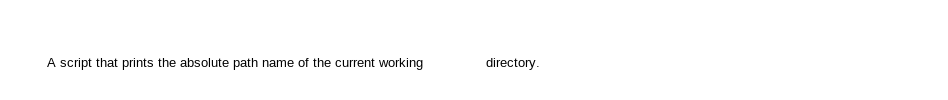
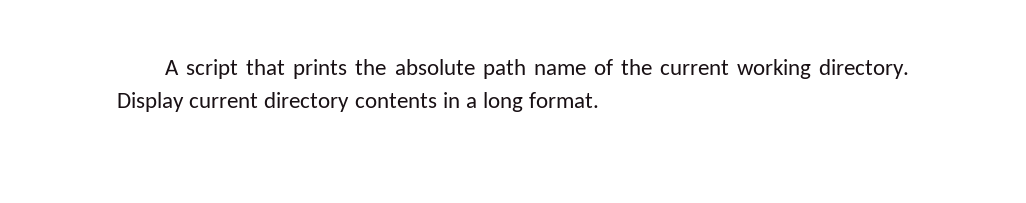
(540, 64) none -> [117,92,600,112] Display current directory contents in a long format.

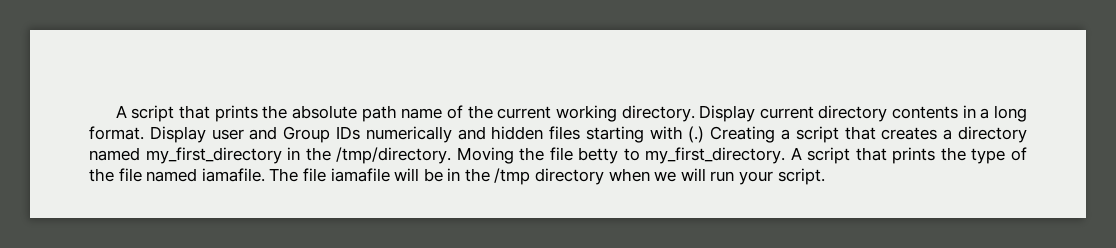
(600, 100) none -> [149,126,1027,143] [89,147,1027,164] [89,168,825,185] Display user and Group IDs numerically and hidden files starting with (.) Creating a script that creates a directory named my_first_directory in the /tmp/directory. Moving the file betty to my_first_directory. A script that prints the type of the file named iamafile. The file iamafile will be in the /tmp directory when we will run your script.

